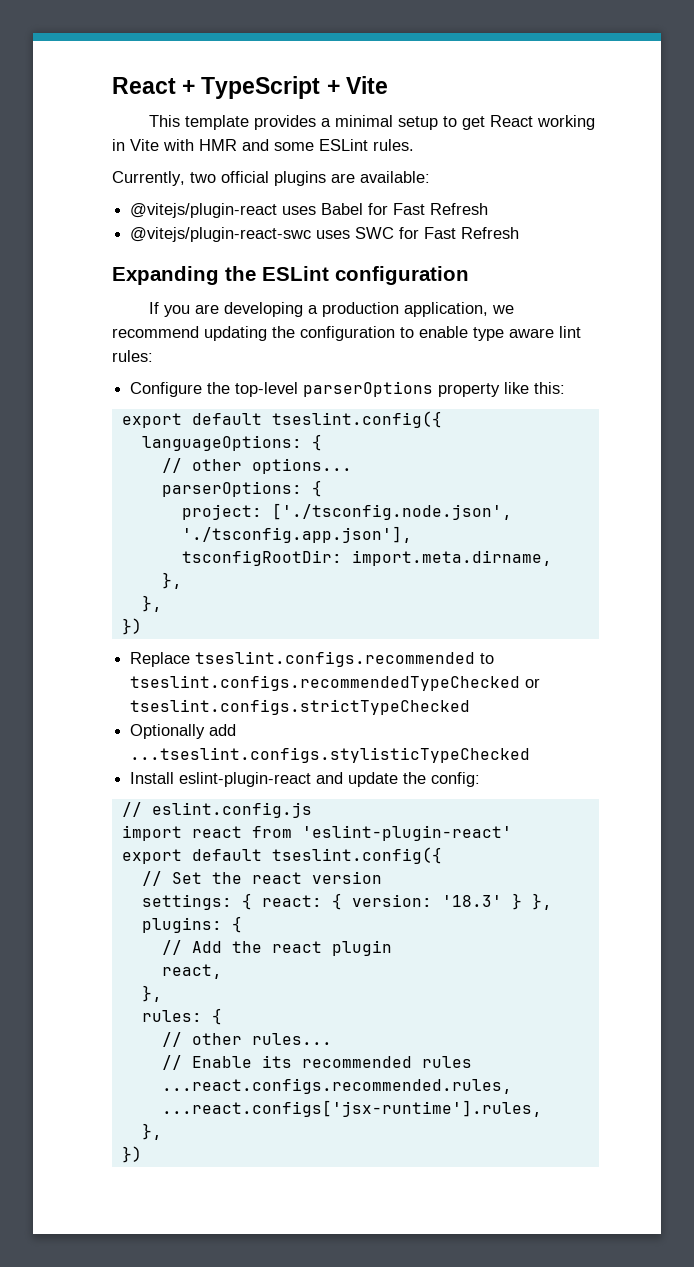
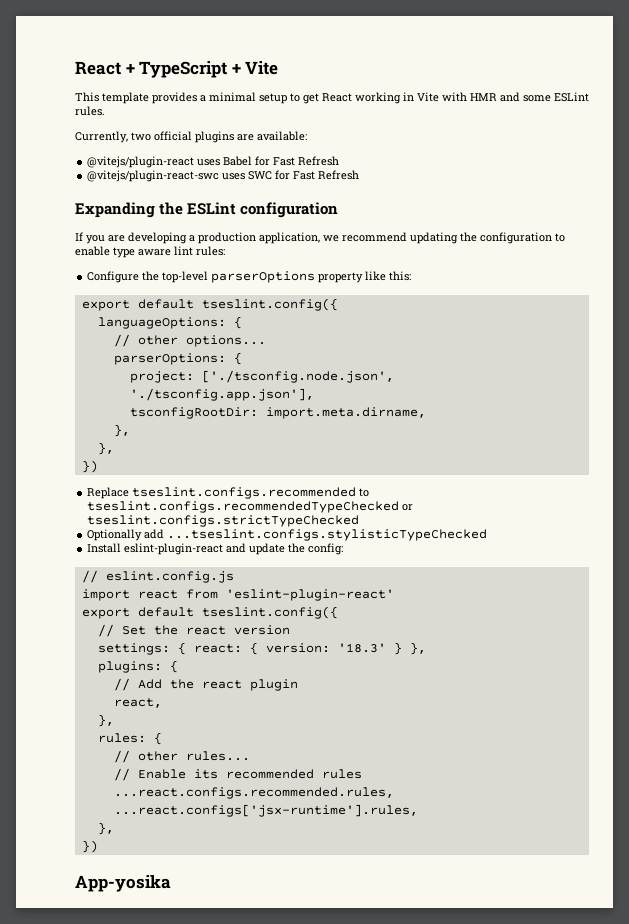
(142, 1154) none -> [75,875,171,892] // App-yosika

